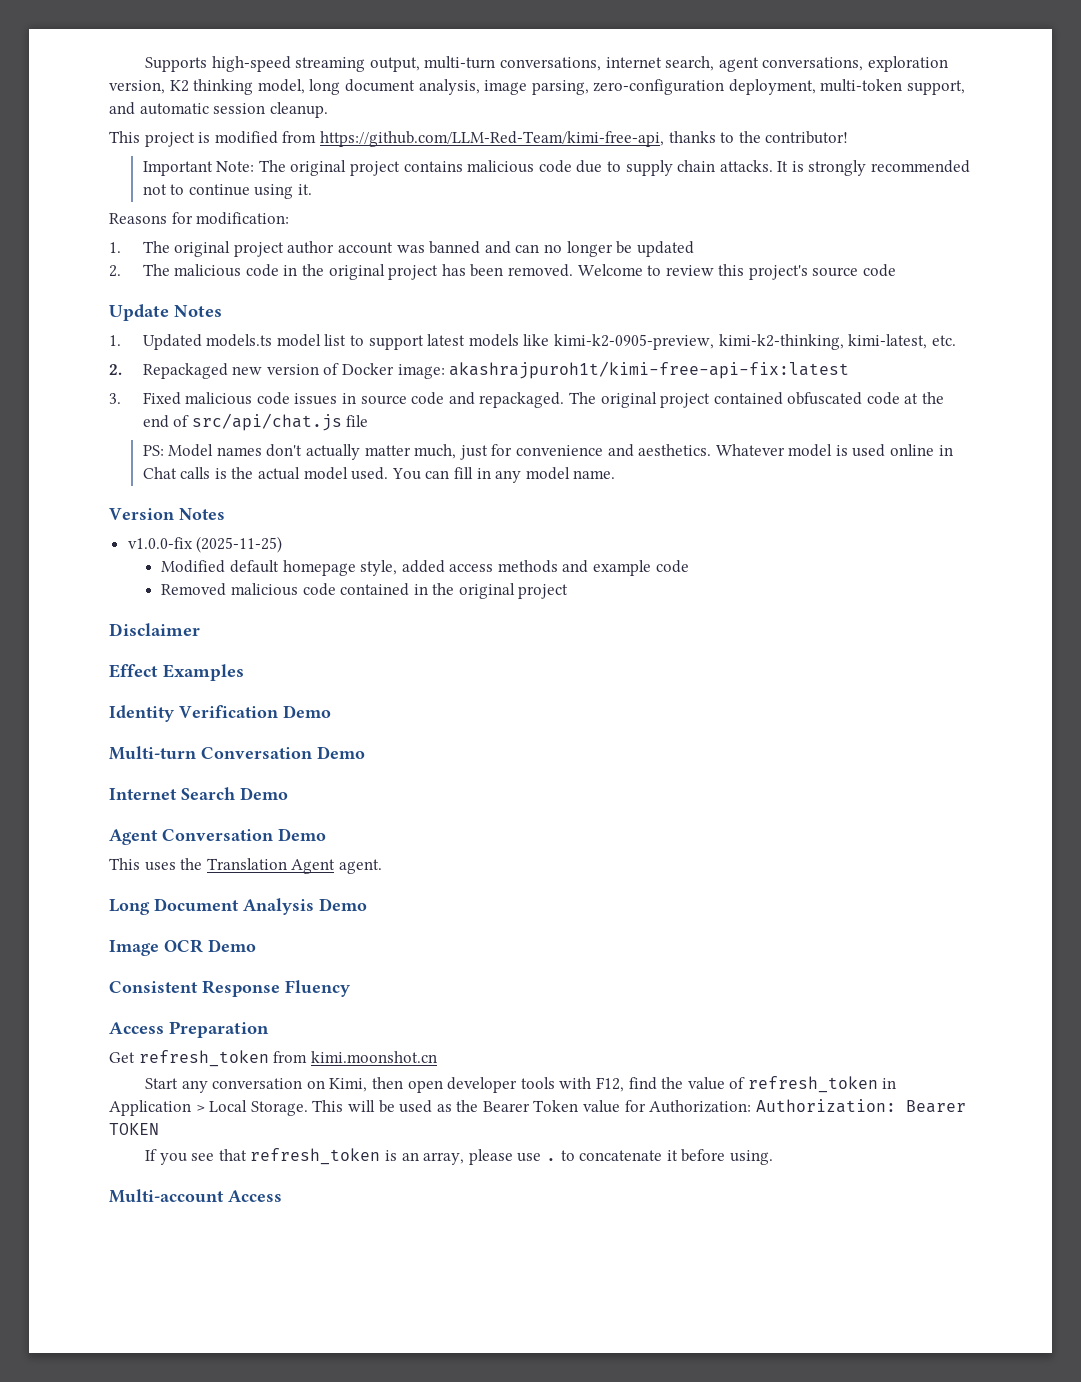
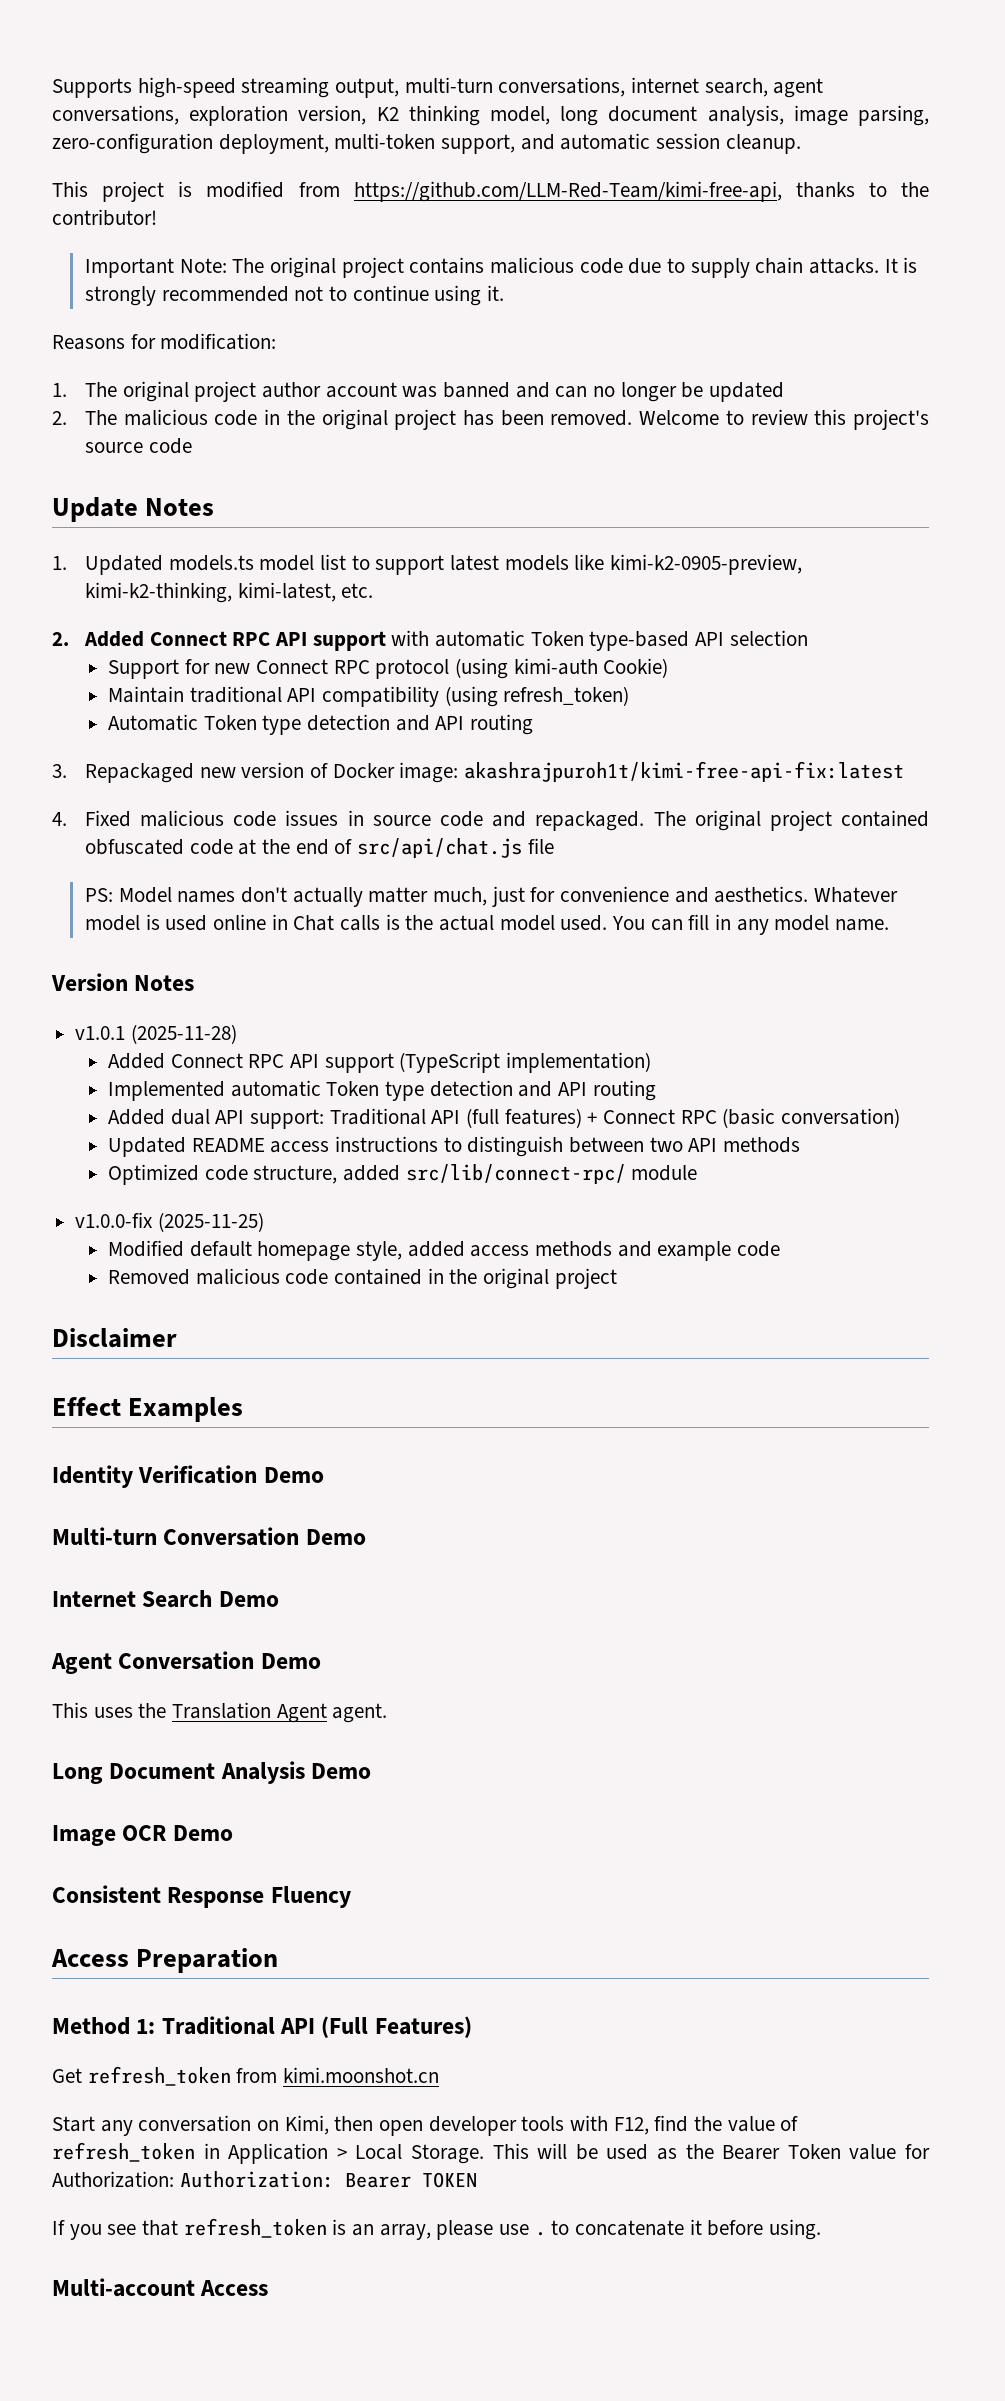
(122, 369) none -> [83,630,808,651] [108,658,669,679] [108,686,630,707] [108,714,534,735] [52,764,67,778] Added Connect RPC API support with automatic Token type-based API selection // Support for new Connect RPC protocol (using kimi-auth Cookie) // Maintain traditional API compatibility (using refresh_token) // Automatic Token type detection and API routing // 3.
[109,393,121,404] 3. -> [52,812,67,826] 4.
(225, 514) none -> [75,1024,237,1044] [108,1052,652,1073] [108,1080,656,1101] [108,1108,901,1129] [108,1136,801,1157] [108,1164,698,1185] // v1.0.1 (2025-11-28) // Added Connect RPC API support (TypeScript implementation) // Implemented automatic Token type detection and API routing // Added dual API support: Traditional API (full features) + Connect RPC (basic conversation) // Updated README access instructions to distinguish between two API methods // Optimized code structure, added src/lib/connect-rpc/ module
(269, 1029) none -> [52,2016,472,2038] // Method 1: Traditional API (Full Features)

